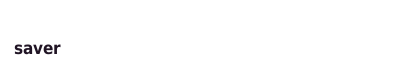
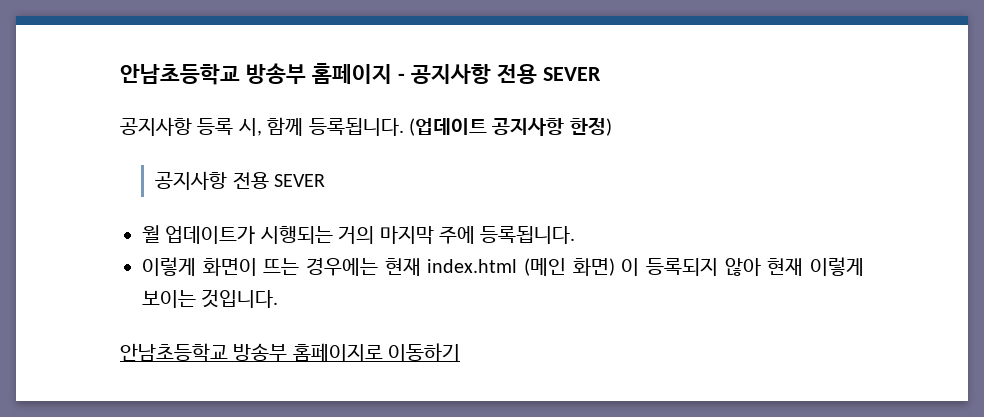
[14,44,61,55] saver -> [120,63,601,85] [120,117,612,136] [155,171,326,190] [142,225,576,244] [142,257,864,276] [142,289,279,308] [120,343,461,362] 안남초등학교 방송부 홈페이지 - 공지사항 전용 SEVER // 공지사항 등록 시, 함께 등록됩니다. (업데이트 공지사항 한정) // 공지사항 전용 SEVER // 월 업데이트가 시행되는 거의 마지막 주에 등록됩니다. // 이렇게 화면이 뜨는 경우에는 현재 index.html (메인 화면) 이 등록되지 않아 현재 이렇게 보이는 것입니다. // 안남초등학교 방송부 홈페이지로 이동하기

